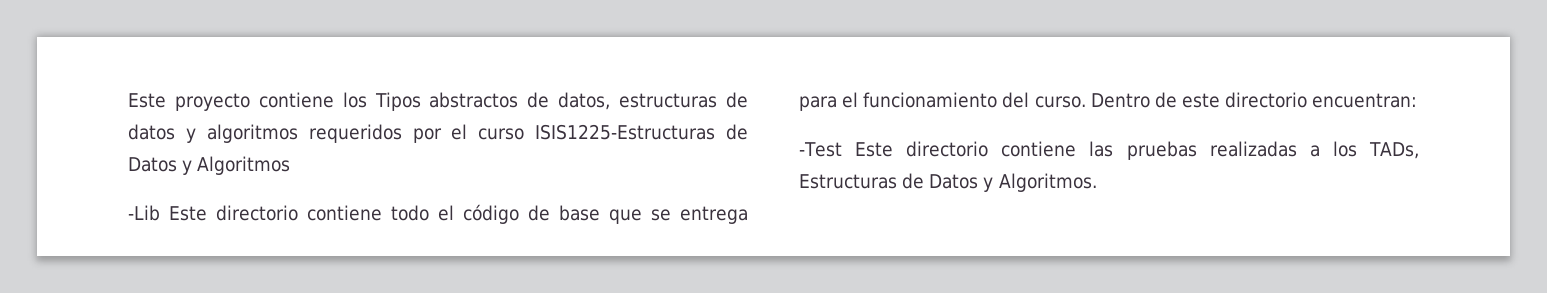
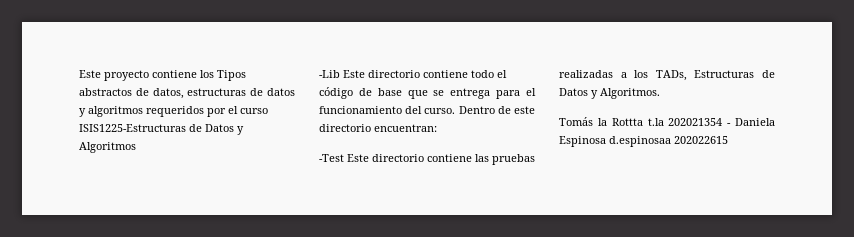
(1097, 182) none -> [559,117,775,126] [559,136,728,147] // Tomás la Rottta t.la 202021354 - Daniela Espinosa d.espinosaa 202022615

